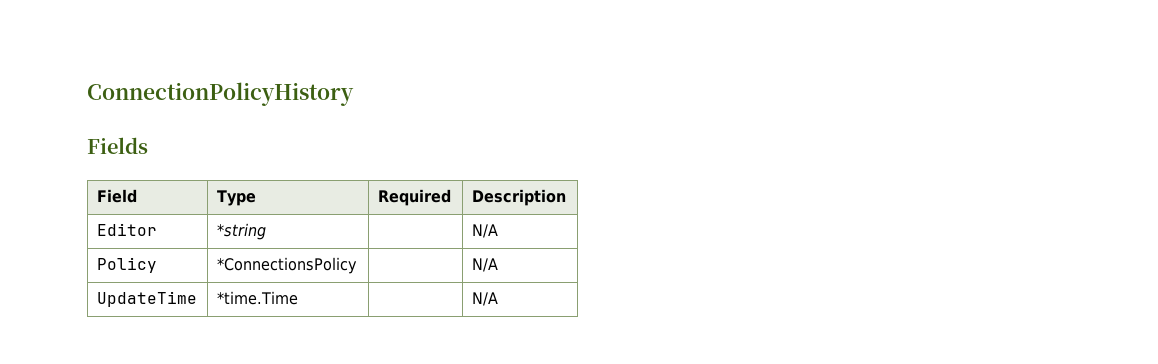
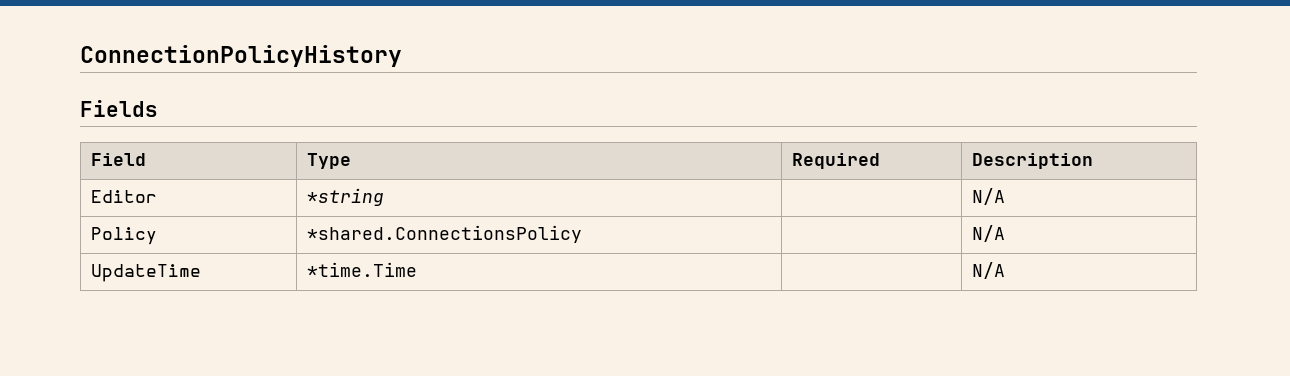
[216,257,357,274] *ConnectionsPolicy -> [306,225,582,243] *shared.ConnectionsPolicy

